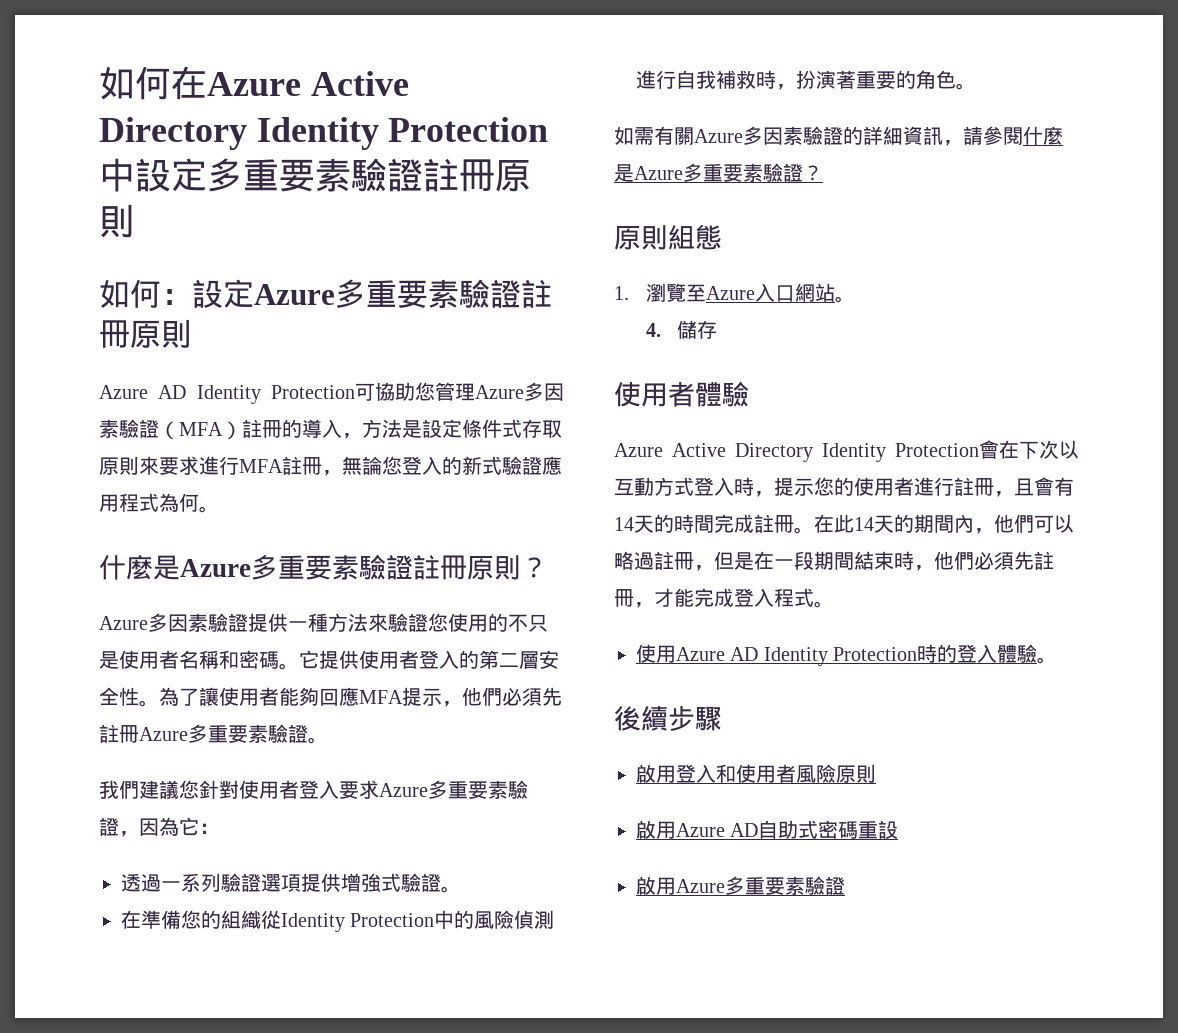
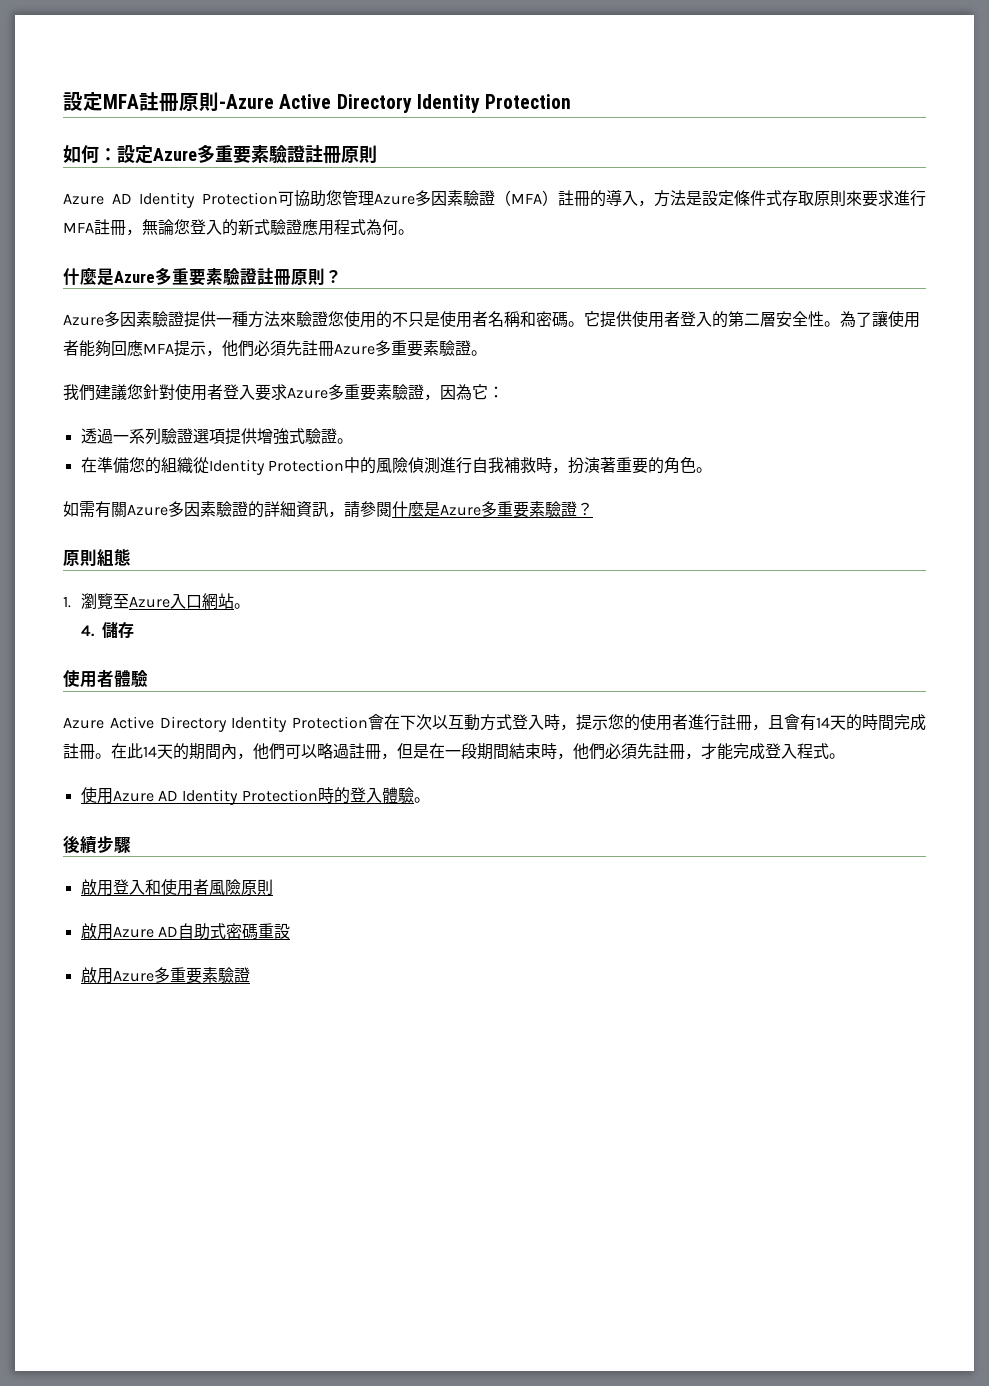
[99,66,409,100] [99,117,549,150] [99,158,531,192] [99,204,135,238] 如何在Azure Active Directory Identity Protection中設定多重要素驗證註冊原則 -> [63,92,572,113] 設定MFA註冊原則-Azure Active Directory Identity Protection

